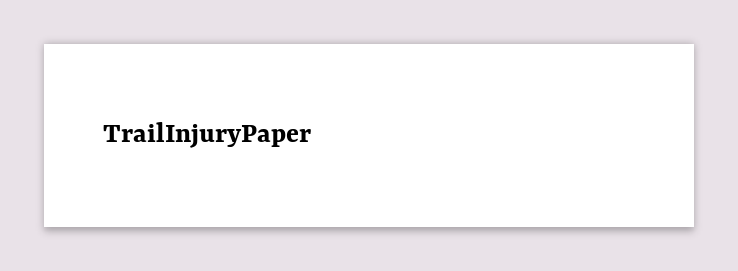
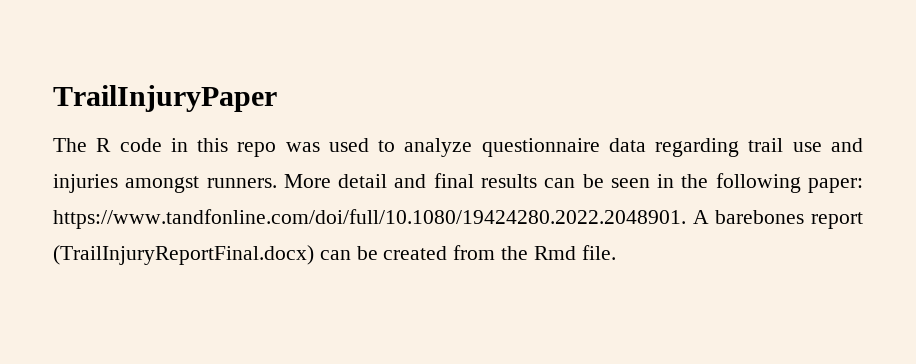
(311, 135) none -> [53,138,863,157] [53,173,864,193] [53,209,863,229] [53,245,616,265] // The R code in this repo was used to analyze questionnaire data regarding trail use and injuries amongst runners. More detail and final results can be seen in the following paper: https://www.tandfonline.com/doi/full/10.1080/19424280.2022.2048901. A barebones report (TrailInjuryReportFinal.docx) can be created from the Rmd file.

